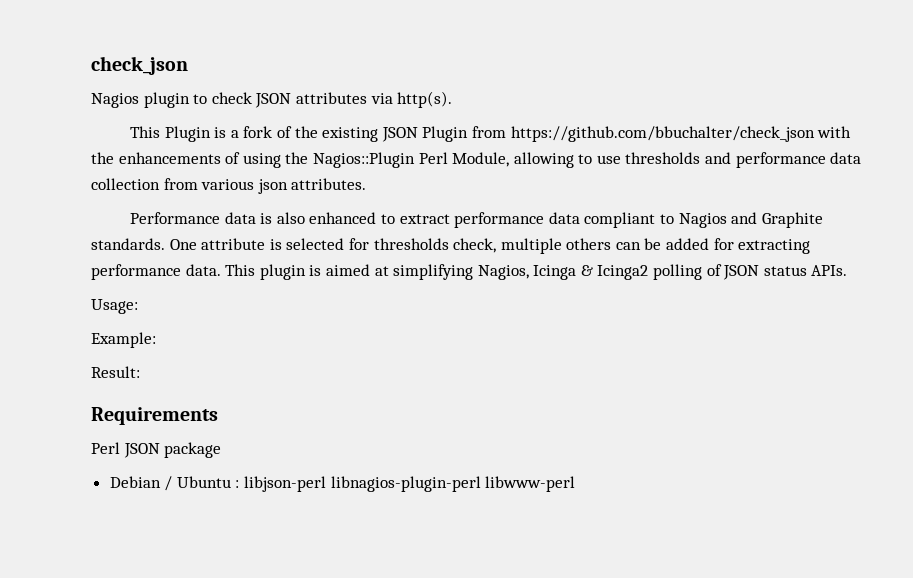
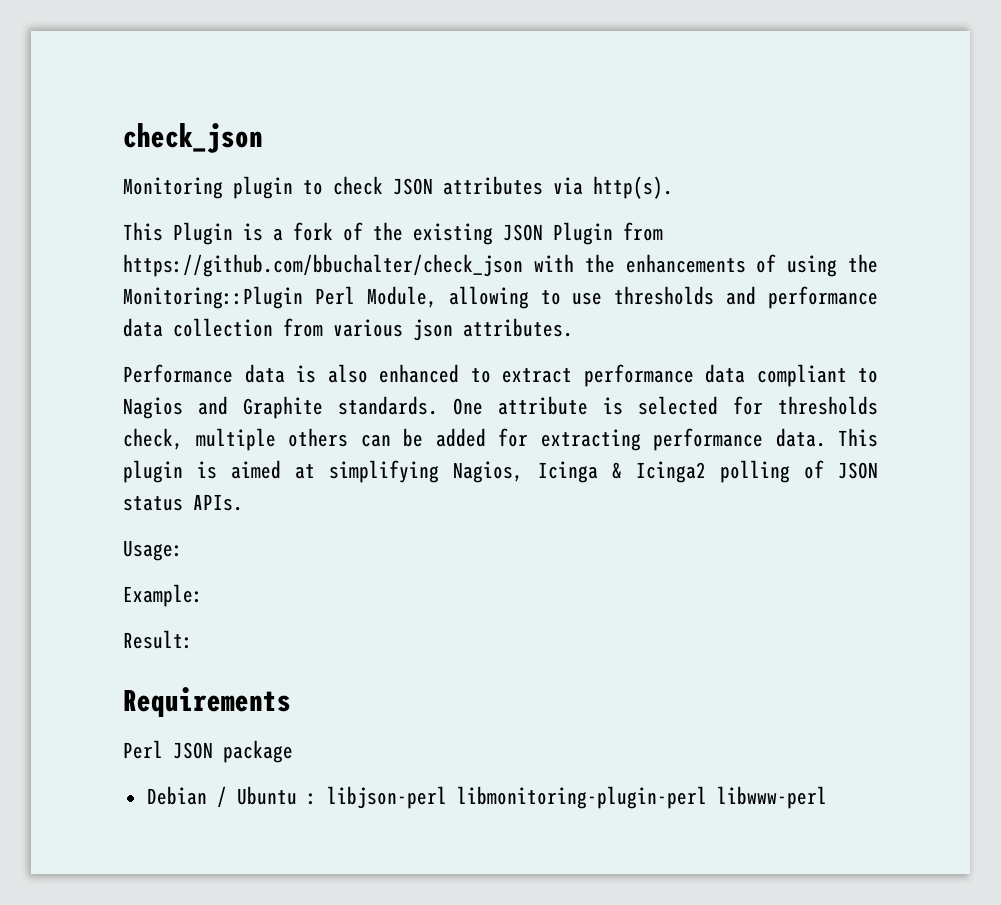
[91,93,139,108] Nagios -> [123,177,223,199] Monitoring
[312,152,415,168] Nagios::Plugin -> [123,286,303,309] Monitoring::Plugin
[330,476,481,492] libnagios-plugin-perl -> [456,786,707,809] libmonitoring-plugin-perl

